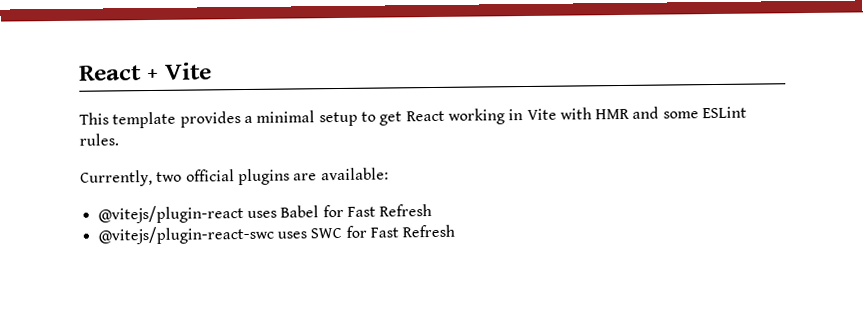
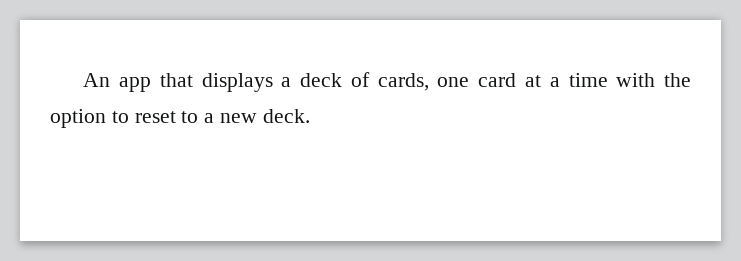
[79,62,212,81] [79,106,748,129] [79,133,119,146] [80,167,389,187] [97,204,433,224] [97,224,456,245] React + Vite // This template provides a minimal setup to get React working in Vite with HMR and some ESLint rules. // Currently, two official plugins are available: // @vitejs/plugin-react uses Babel for Fast Refresh // @vitejs/plugin-react-swc uses SWC for Fast Refresh -> [83,72,691,92] [50,109,310,128] An app that displays a deck of cards, one card at a time with the option to reset to a new deck.

